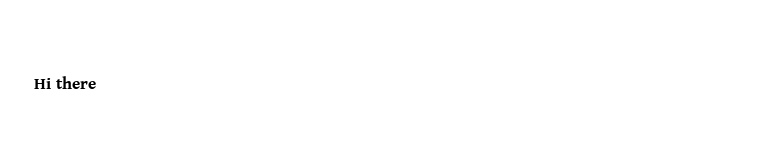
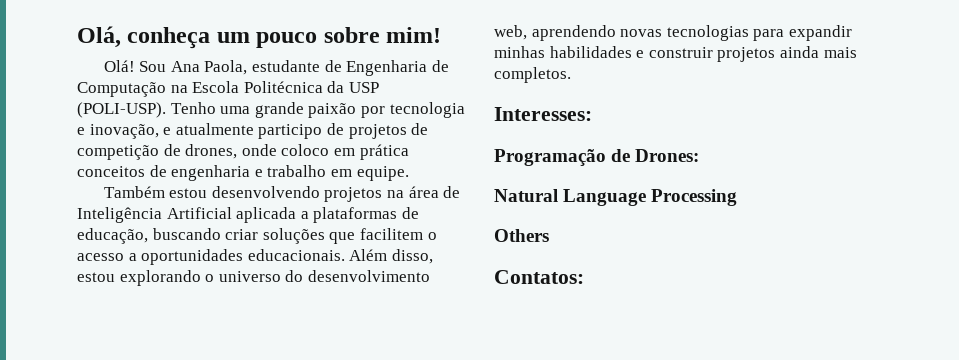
[34,76,96,89] Hi there -> [77,26,442,49] [103,60,449,76] [77,81,379,97] [77,102,465,118] [77,123,429,139] [77,144,409,160] [77,165,409,181] [103,186,461,202] [77,207,419,223] [77,228,437,244] [77,249,433,265] [77,270,430,286] [494,25,852,41] [494,46,857,62] [494,67,571,83] [494,107,592,121] [494,149,700,166] [494,189,738,206] [494,229,549,242] [494,270,584,284] Olá, conheça um pouco sobre mim! // Olá! Sou Ana Paola, estudante de Engenharia de Computação na Escola Politécnica da USP (POLI-USP). Tenho uma grande paixão por tecnologia e inovação, e atualmente participo de projetos de competição de drones, onde coloco em prática conceitos de engenharia e trabalho em equipe. // Também estou desenvolvendo projetos na área de Inteligência Artificial aplicada a plataformas de educação, buscando criar soluções que facilitem o acesso a oportunidades educacionais. Além disso, estou explorando o universo do desenvolvimento web, aprendendo novas tecnologias para expandir minhas habilidades e construir projetos ainda mais completos. // Interesses: // Programação de Drones: // Natural Language Processing // Others // Contatos:

